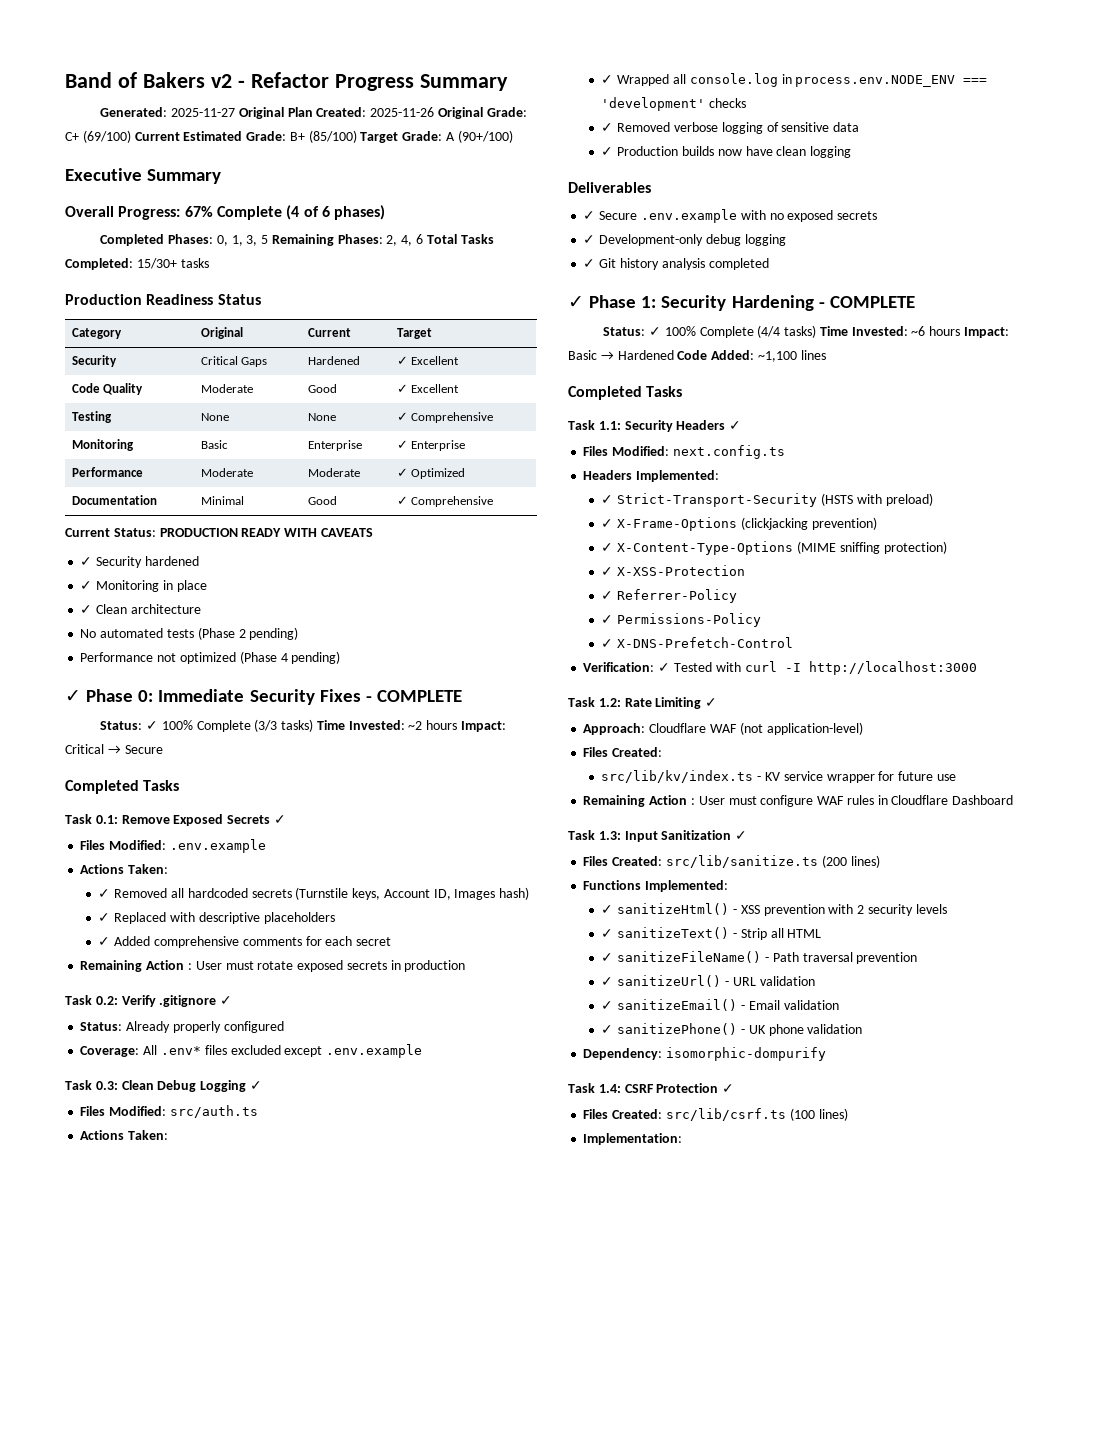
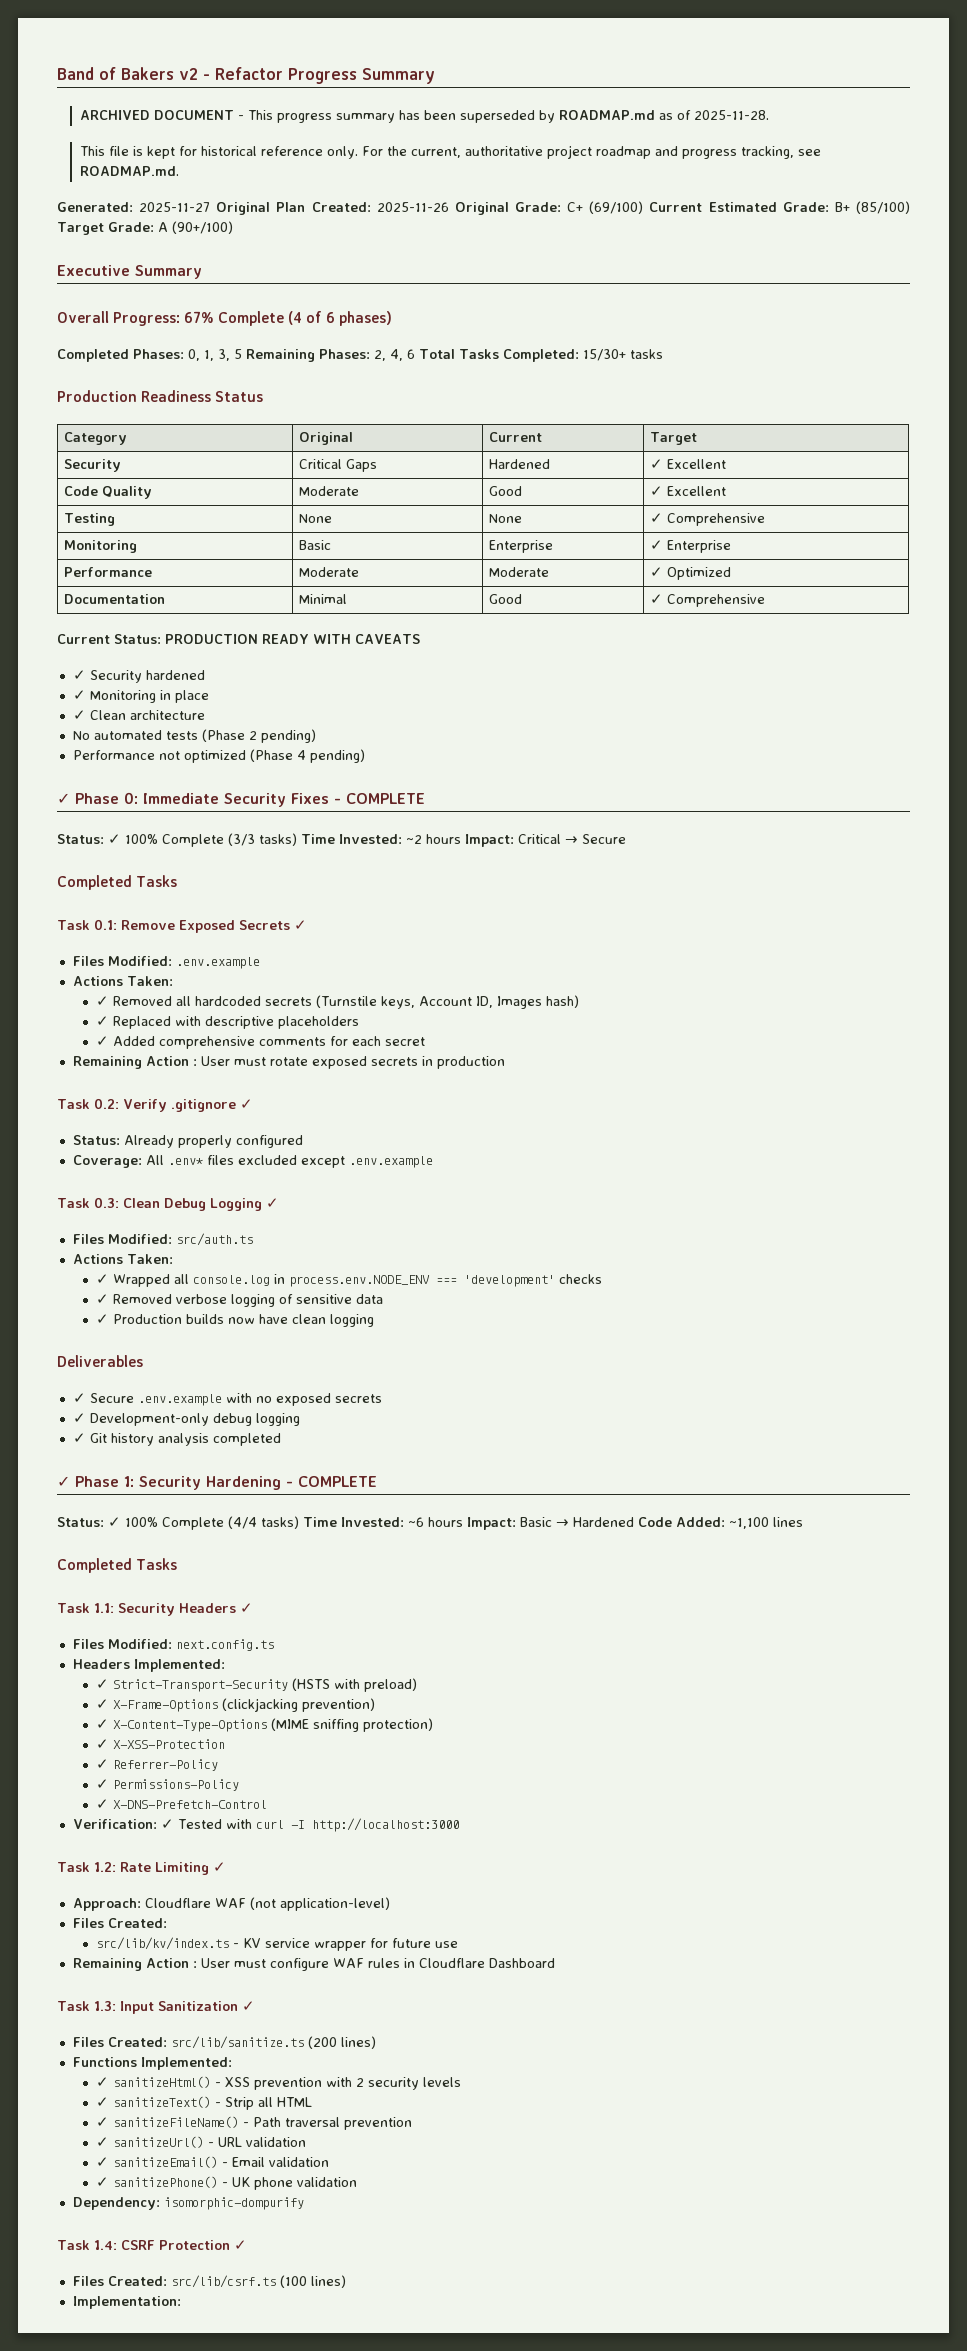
(508, 82) none -> [79,110,769,123] [79,145,821,159] [79,166,179,176] // ARCHIVED DOCUMENT - This progress summary has been superseded by ROADMAP.md as of 2025-11-28. // This file is kept for historical reference only. For the current, authoritative project roadmap and progress tracking, see ROADMAP.md.

